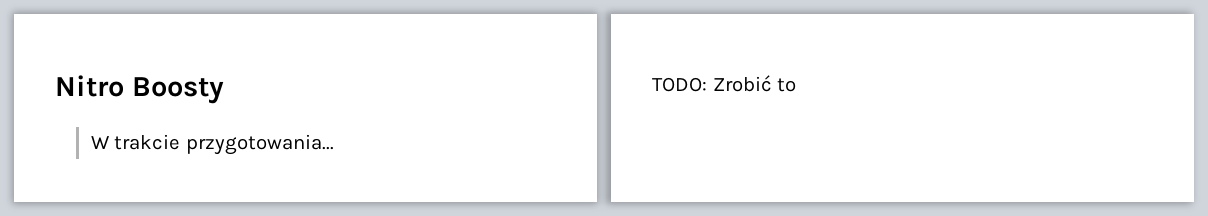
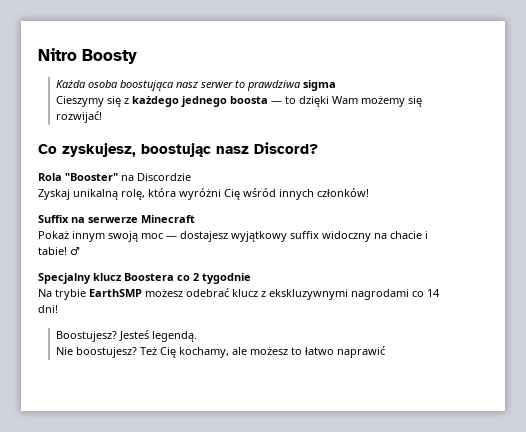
[90,134,334,155] [652,75,797,92] W trakcie przygotowania... // TODO: Zrobić to -> [55,80,336,91] [55,95,422,107] [55,111,102,123] [38,142,318,157] [38,173,191,181] [38,188,369,200] [38,215,195,223] [38,231,428,242] [38,247,80,256] [38,273,251,284] [38,288,440,300] [38,305,58,313] [55,330,197,342] [55,346,385,358] Każda osoba boostująca nasz serwer to prawdziwa sigma // Cieszymy się z każdego jednego boosta — to dzięki Wam możemy się rozwijać! // Co zyskujesz, boostując nasz Discord? // Rola "Booster" na Discordzie // Zyskaj unikalną rolę, która wyróżni Cię wśród innych członków! // Suffix na serwerze Minecraft // Pokaż innym swoją moc — dostajesz wyjątkowy suffix widoczny na chacie i tabie! ♂ // Specjalny klucz Boostera co 2 tygodnie // Na trybie EarthSMP możesz odebrać klucz z ekskluzywnymi nagrodami co 14 dni! // Boostujesz? Jesteś legendą. // Nie boostujesz? Też Cię kochamy, ale możesz to łatwo naprawić

